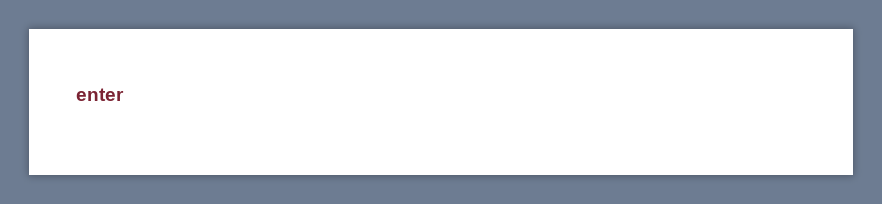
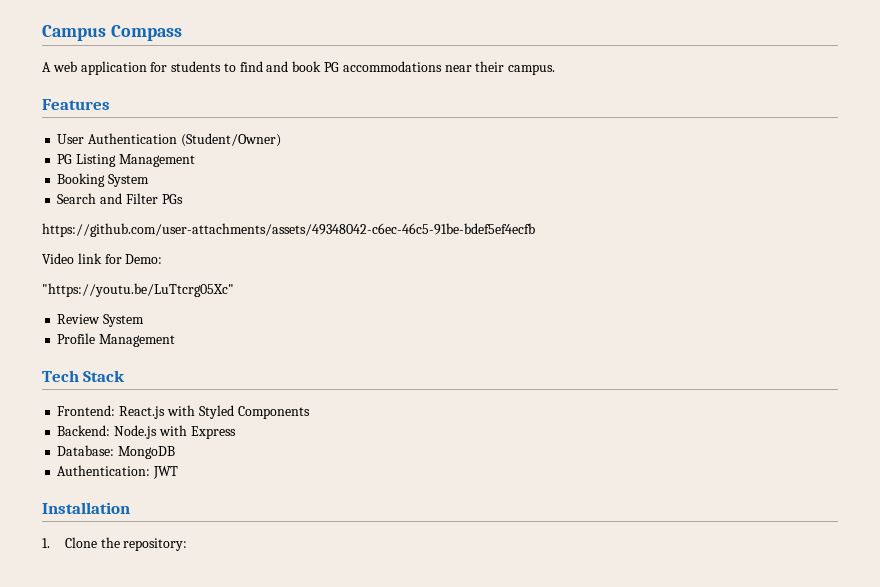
[76,88,124,101] enter -> [42,25,182,41] [42,61,556,75] [42,99,110,110] [57,133,281,147] [57,154,195,167] [57,173,150,187] [57,193,183,204] [42,223,535,237] [42,253,163,264] [42,283,234,297] [57,314,145,327] [57,333,176,347] [42,370,126,382] [57,405,310,419] [57,425,236,439] [57,445,176,459] [57,465,179,479] [42,502,130,514] [42,537,188,551] Campus Compass // A web application for students to find and book PG accommodations near their campus. // Features // User Authentication (Student/Owner) // PG Listing Management // Booking System // Search and Filter PGs // https://github.com/user-attachments/assets/49348042-c6ec-46c5-91be-bdef5ef4ecfb // Video link for Demo: // "https://youtu.be/LuTtcrg05Xc" // Review System // Profile Management // Tech Stack // Frontend: React.js with Styled Components // Backend: Node.js with Express // Database: MongoDB // Authentication: JWT // Installation // 1. Clone the repository:

